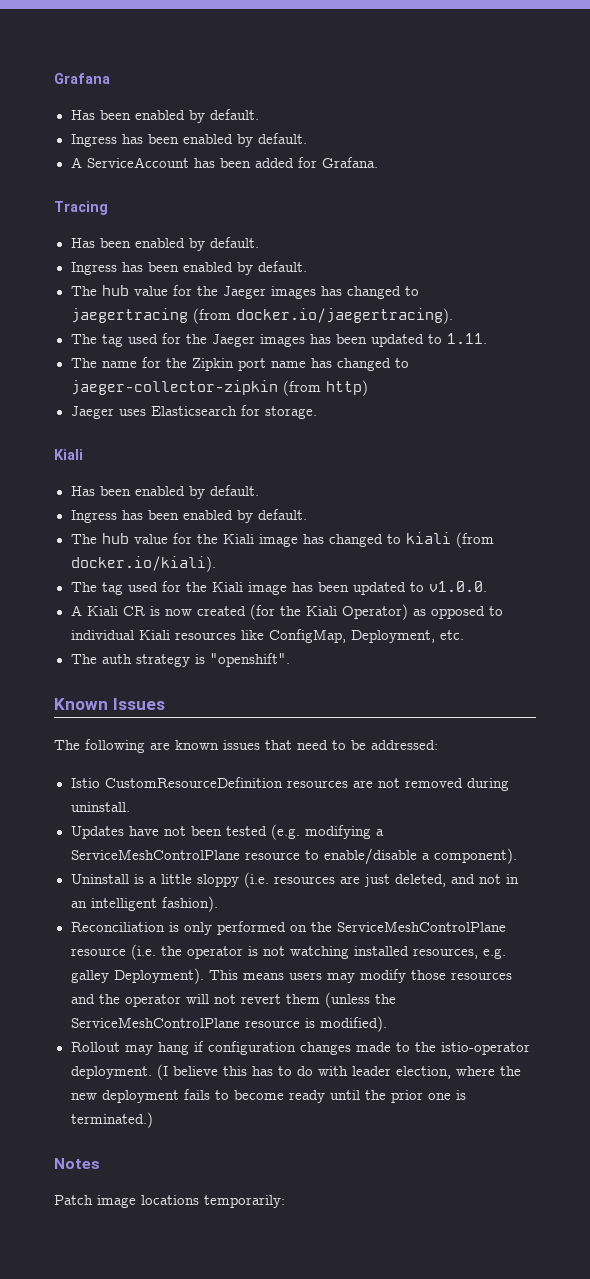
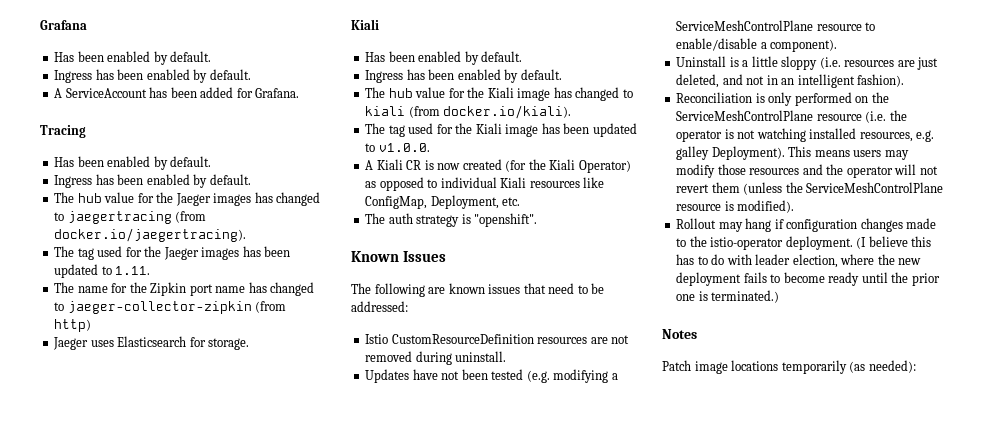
[204,1195,285,1208] temporarily: -> [781,360,916,374] temporarily (as needed):

